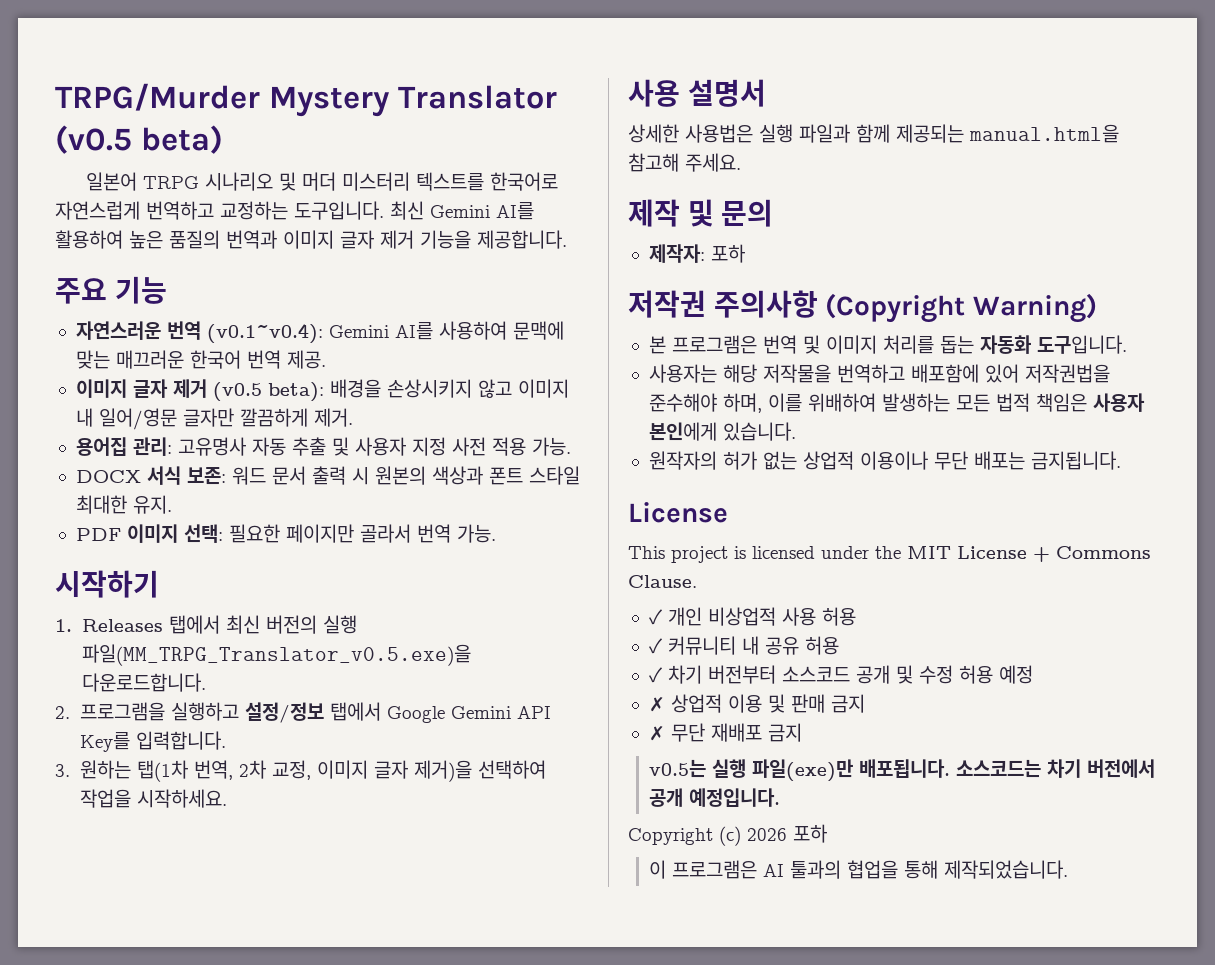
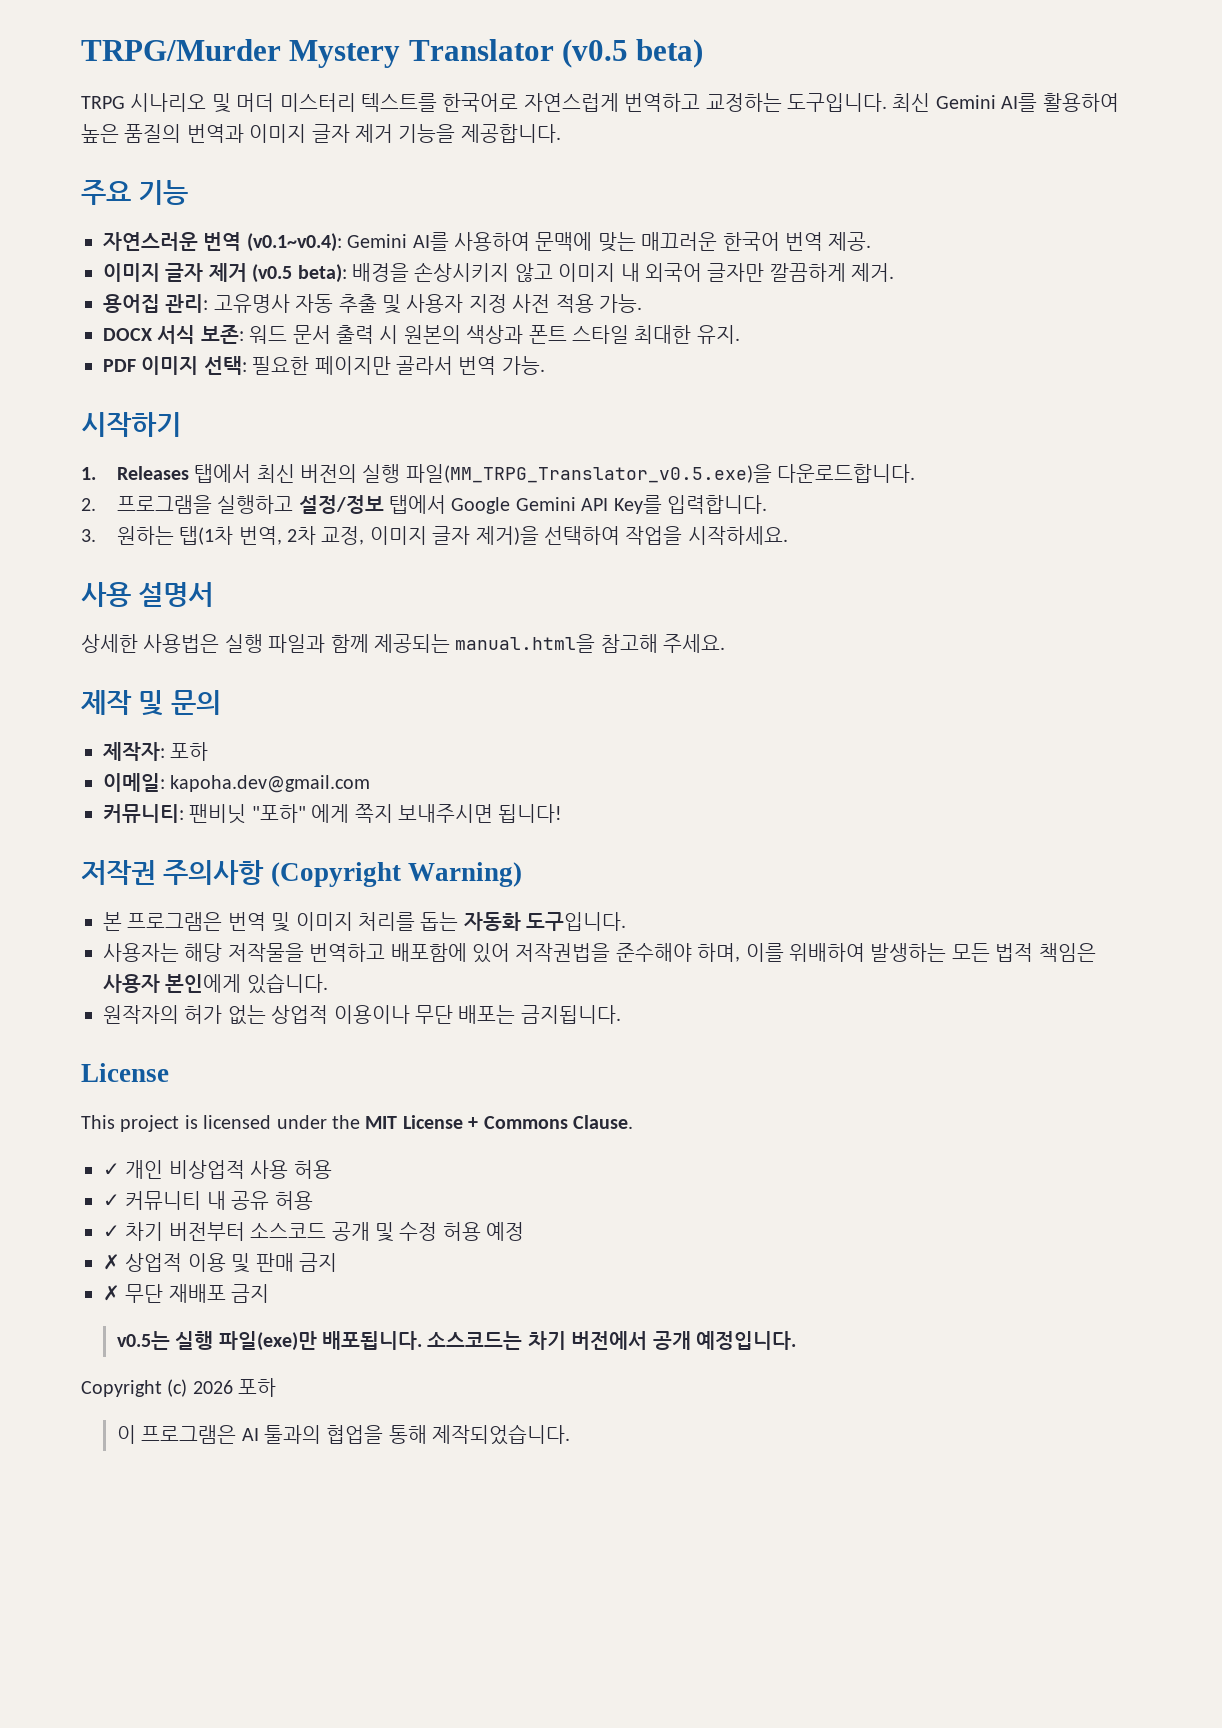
[86,172,138,191] 일본어 -> (704, 53) none
[98,408,177,430] 일어/영문 -> [644,263,702,282] 외국어
(745, 253) none -> [103,773,371,793] [103,804,563,824] // 이메일: kapoha.dev@gmail.com // 커뮤니티: 팬비닛 "포하" 에게 쪽지 보내주시면 됩니다!

